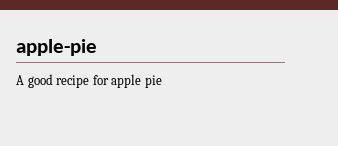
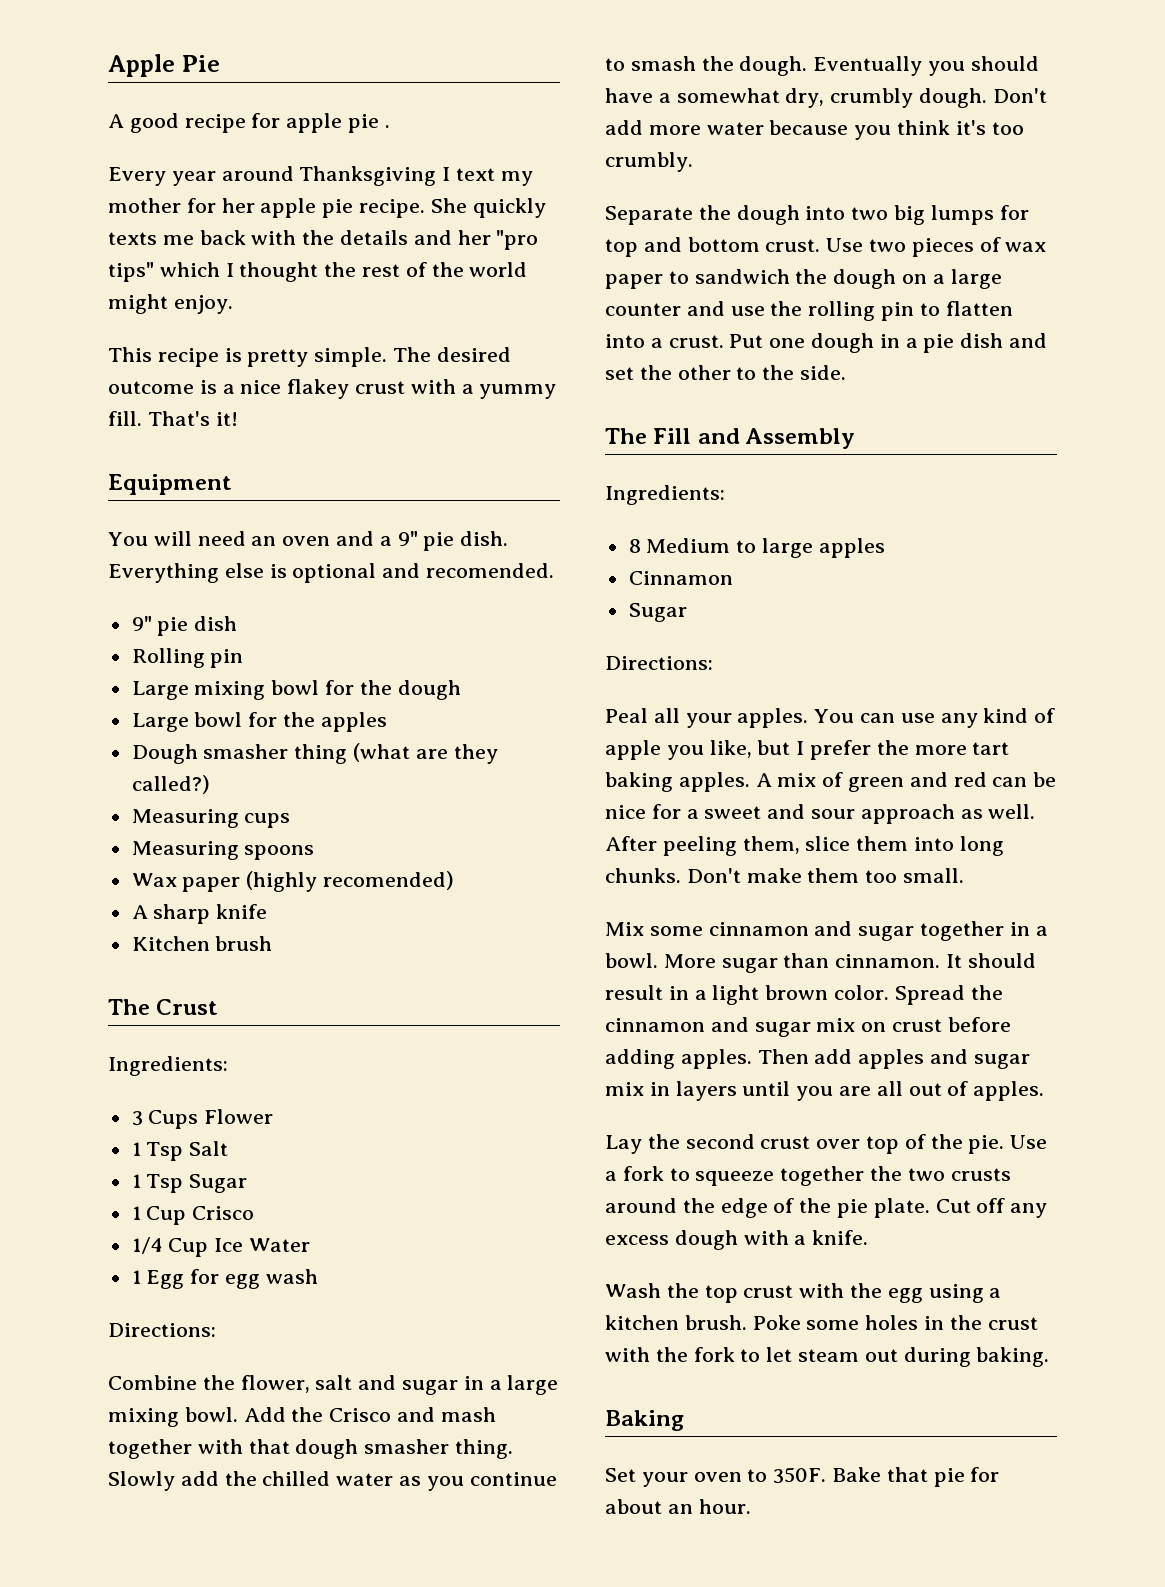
[16,39,97,56] apple-pie -> [108,54,220,77] Apple Pie
(162, 81) none -> [384,125,390,128] [108,166,533,186] [108,198,546,218] [108,230,539,250] [108,262,528,282] [108,294,233,314] [108,347,511,367] [108,379,557,399] [108,411,238,426] [108,474,232,495] [108,531,509,551] [108,563,555,583] [131,616,238,636] [131,648,244,668] [131,680,461,700] [131,712,387,732] [131,743,498,764] [131,775,210,794] [131,809,291,828] [131,841,315,860] [131,871,455,892] [131,904,268,924] [131,936,273,951] [108,999,219,1015] [108,1056,228,1076] [131,1109,274,1129] [131,1141,229,1161] [131,1174,248,1193] [131,1206,255,1225] [131,1237,311,1257] [131,1269,318,1289] [108,1323,216,1337] [108,1375,559,1395] [108,1407,496,1427] [108,1439,514,1459] [108,1471,557,1491] [605,56,1039,76] [605,88,1047,108] [605,120,1024,140] [605,152,693,172] [605,205,1029,225] [605,237,1047,257] [605,269,1002,289] [605,301,1013,321] [605,333,1048,353] [605,365,847,380] [605,428,856,449] [605,485,725,505] [628,538,885,558] [628,571,733,585] [628,603,687,622] [605,656,713,670] [605,708,1056,728] [605,740,1010,760] [605,772,1057,792] [605,804,1036,824] [605,836,1004,856] [605,868,965,883] [605,921,1048,941] [605,953,1036,973] [605,985,1003,1005] [605,1017,1011,1037] [605,1049,1030,1069] [605,1081,1045,1101] [605,1134,1048,1154] [605,1166,1011,1186] [605,1198,1048,1218] [605,1230,869,1250] [605,1283,1002,1303] [605,1315,1038,1330] [605,1347,1050,1367] [605,1410,684,1431] [605,1467,1000,1487] [605,1499,751,1514] . // Every year around Thanksgiving I text my mother for her apple pie recipe. She quickly texts me back with the details and her "pro tips" which I thought the rest of the world might enjoy. // This recipe is pretty simple. The desired outcome is a nice flakey crust with a yummy fill. That's it! // Equipment // You will need an oven and a 9" pie dish. Everything else is optional and recomended. // 9" pie dish // Rolling pin // Large mixing bowl for the dough // Large bowl for the apples // Dough smasher thing (what are they called?) // Measuring cups // Measuring spoons // Wax paper (highly recomended) // A sharp knife // Kitchen brush // The Crust // Ingredients: // 3 Cups Flower // 1 Tsp Salt // 1 Tsp Sugar // 1 Cup Crisco // 1/4 Cup Ice Water // 1 Egg for egg wash // Directions: // Combine the flower, salt and sugar in a large mixing bowl. Add the Crisco and mash together with that dough smasher thing. Slowly add the chilled water as you continue to smash the dough. Eventually you should have a somewhat dry, crumbly dough. Don't add more water because you think it's too crumbly. // Separate the dough into two big lumps for top and bottom crust. Use two pieces of wax paper to sandwich the dough on a large counter and use the rolling pin to flatten into a crust. Put one dough in a pie dish and set the other to the side. // The Fill and Assembly // Ingredients: // 8 Medium to large apples // Cinnamon // Sugar // Directions: // Peal all your apples. You can use any kind of apple you like, but I prefer the more tart baking apples. A mix of green and red can be nice for a sweet and sour approach as well. After peeling them, slice them into long chunks. Don't make them too small. // Mix some cinnamon and sugar together in a bowl. More sugar than cinnamon. It should result in a light brown color. Spread the cinnamon and sugar mix on crust before adding apples. Then add apples and sugar mix in layers until you are all out of apples. // Lay the second crust over top of the pie. Use a fork to squeeze together the two crusts around the edge of the pie plate. Cut off any excess dough with a knife. // Wash the top crust with the egg using a kitchen brush. Poke some holes in the crust with the fork to let steam out during baking. // Baking // Set your oven to 350F. Bake that pie for about an hour.

